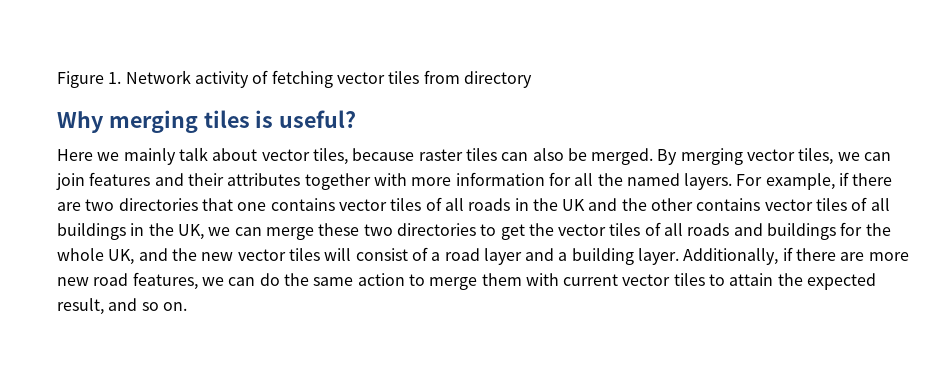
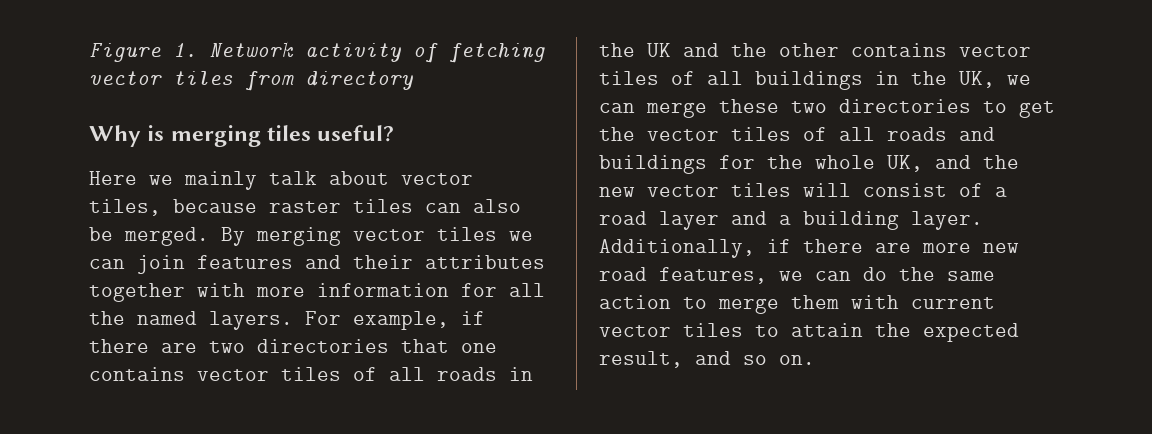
(104, 122) none -> [147,125,165,141] is
[255,110,274,128] is -> (312, 133) none
[798,148,834,165] tiles, -> [437,227,497,241] tiles

